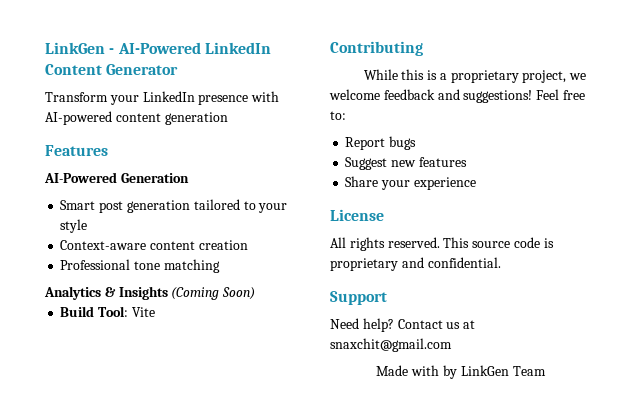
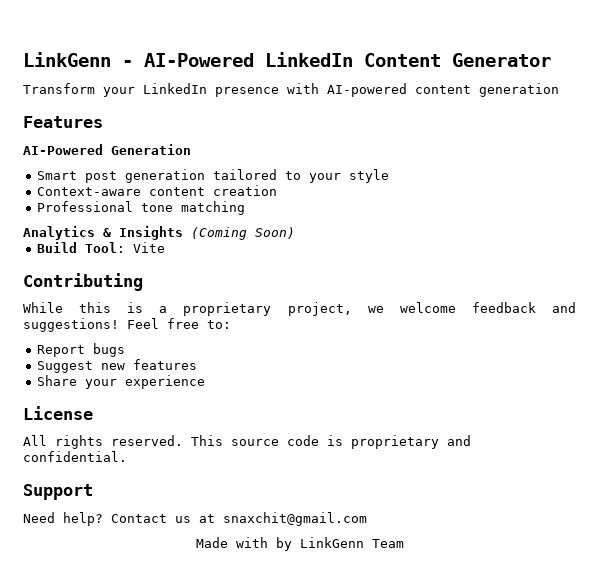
[45,42,105,54] LinkGen -> [23,52,111,67] LinkGenn
[460,365,509,376] LinkGen -> [299,537,364,548] LinkGenn

